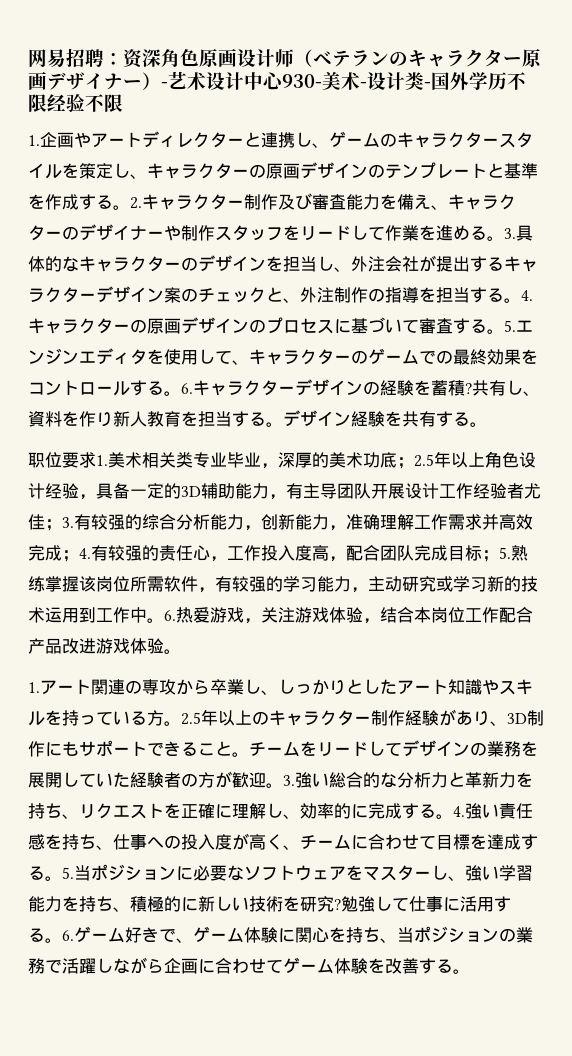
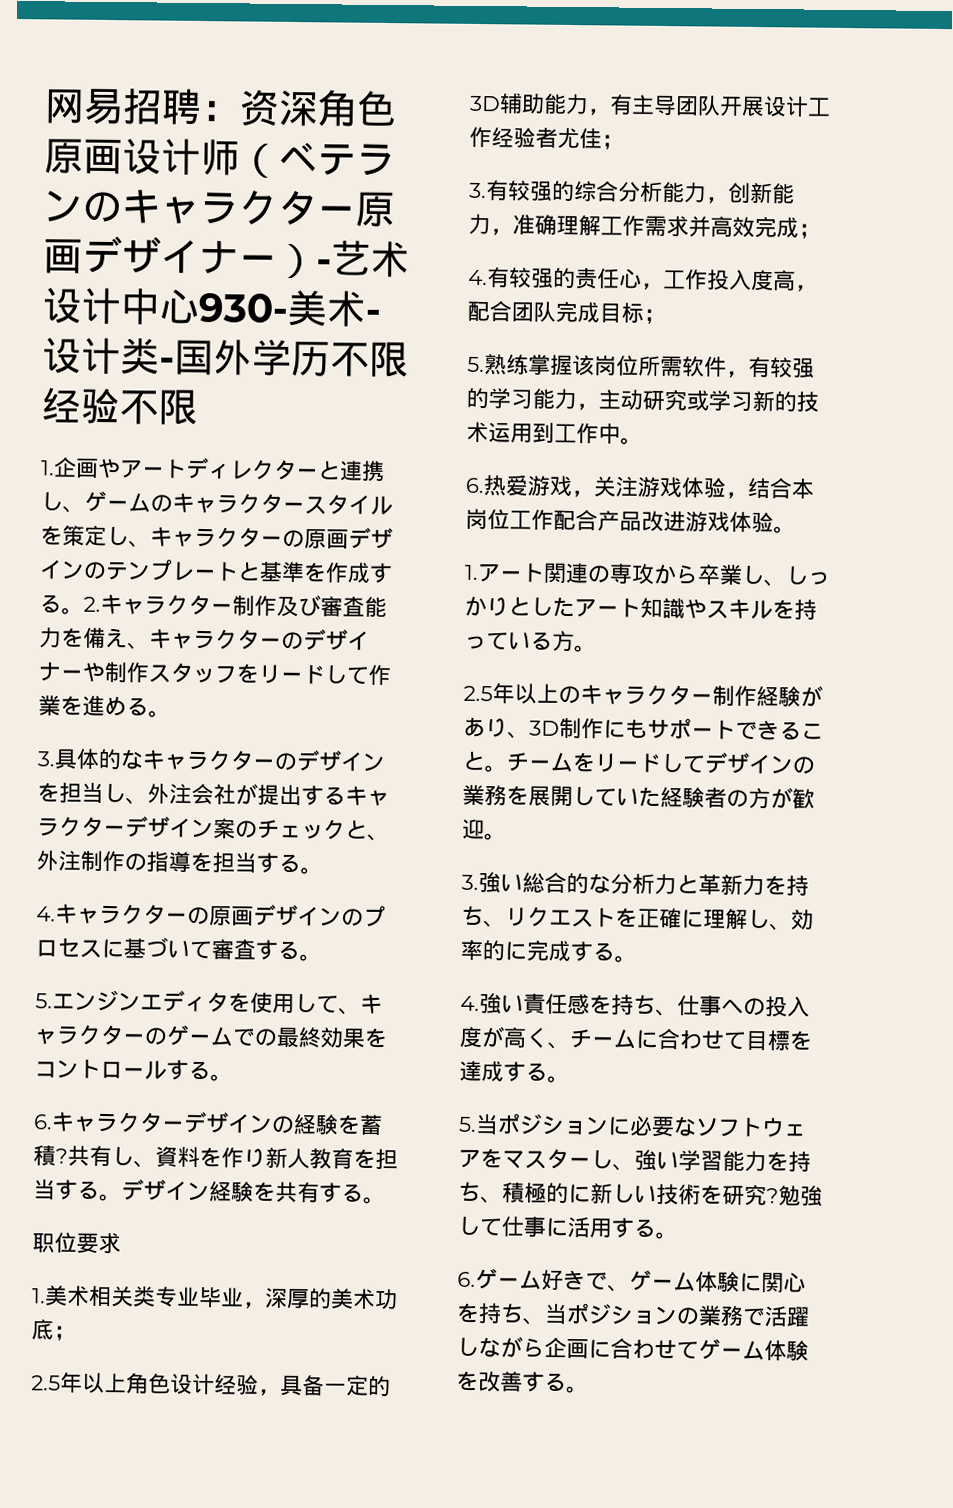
(504, 238) none -> (171, 714) //
(521, 300) none -> (323, 871) //
(504, 331) none -> (322, 958) //
(181, 393) none -> (233, 1078) //
(96, 460) none -> (121, 1243) //
(414, 463) none -> (76, 1333) //
(62, 525) none -> (624, 142) //
(79, 556) none -> (821, 231) //
(499, 556) none -> (666, 316) //
(164, 620) none -> (643, 441) //
(181, 723) none -> (597, 649) //
(283, 785) none -> (507, 837) //
(453, 816) none -> (637, 959) //
(62, 878) none -> (570, 1079) //
(62, 940) none -> (678, 1235) //

